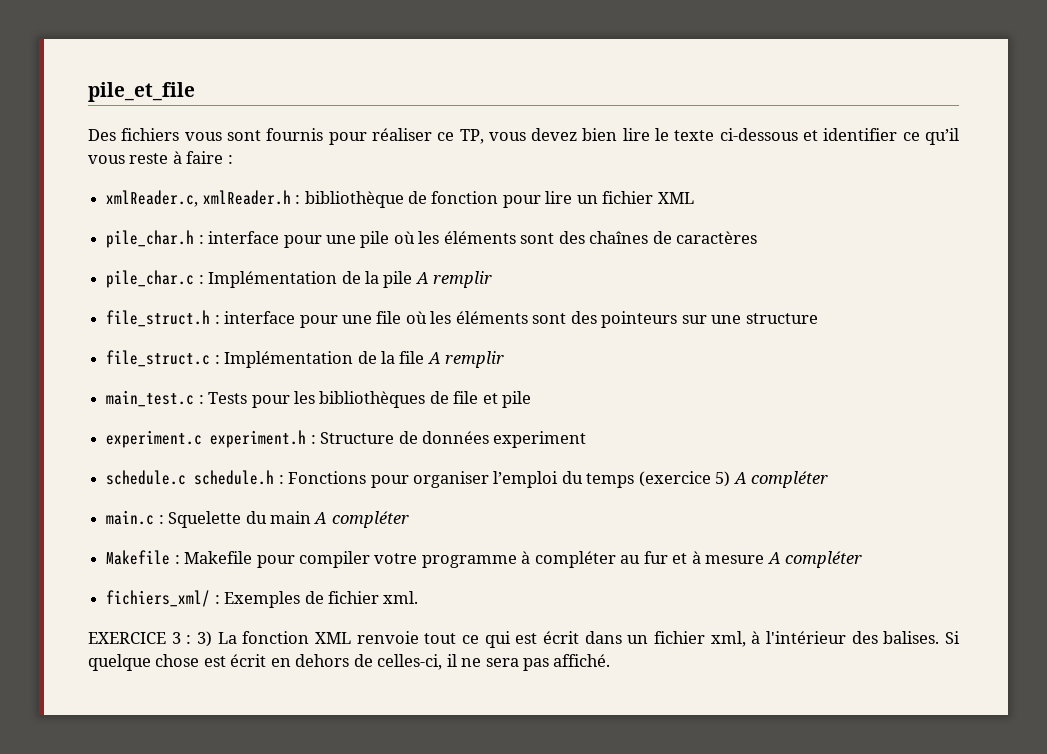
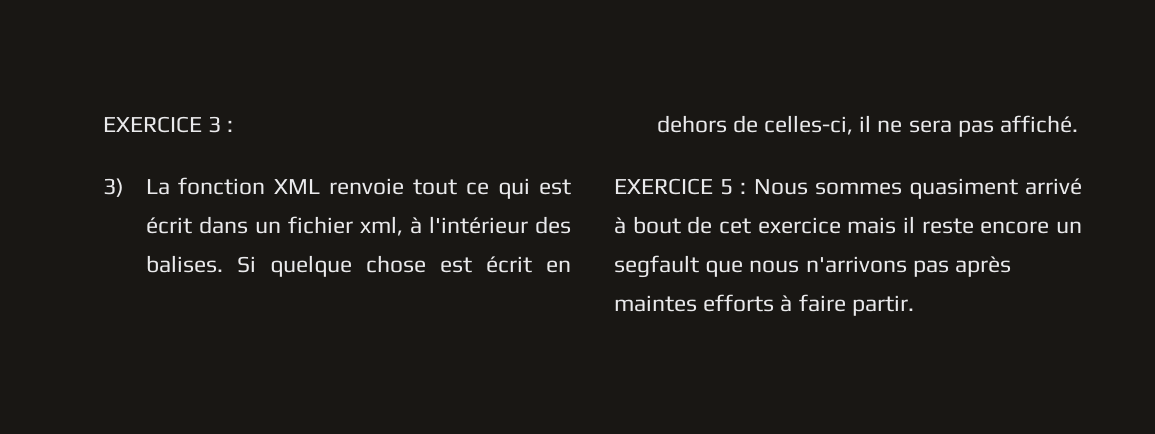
[88,82,195,102] [88,128,959,145] [88,151,233,164] [106,190,694,208] [106,230,758,248] [106,270,493,288] [106,310,818,328] [106,350,505,368] [106,390,532,408] [106,430,587,448] [106,470,829,488] [106,510,409,528] [106,550,862,568] [106,590,419,608] pile_et_file // Des fichiers vous sont fournis pour réaliser ce TP, vous devez bien lire le texte ci-dessous et identifier ce qu’il vous reste à faire : // xmlReader.c, xmlReader.h : bibliothèque de fonction pour lire un fichier XML // pile_char.h : interface pour une pile où les éléments sont des chaînes de caractères // pile_char.c : Implémentation de la pile A remplir // file_struct.h : interface pour une file où les éléments sont des pointeurs sur une structure // file_struct.c : Implémentation de la file A remplir // main_test.c : Tests pour les bibliothèques de file et pile // experiment.c experiment.h : Structure de données experiment // schedule.c schedule.h : Fonctions pour organiser l’emploi du temps (exercice 5) A compléter // main.c : Squelette du main A compléter // Makefile : Makefile pour compiler votre programme à compléter au fur et à mesure A compléter // fichiers_xml/ : Exemples de fichier xml. // -> (103, 124) none
(192, 639) none -> (234, 126) //
(611, 660) none -> [614,178,1082,199] [614,216,1082,234] [614,255,1012,278] [614,294,914,316] // EXERCICE 5 : Nous sommes quasiment arrivé à bout de cet exercice mais il reste encore un segfault que nous n'arrivons pas après maintes efforts à faire partir.

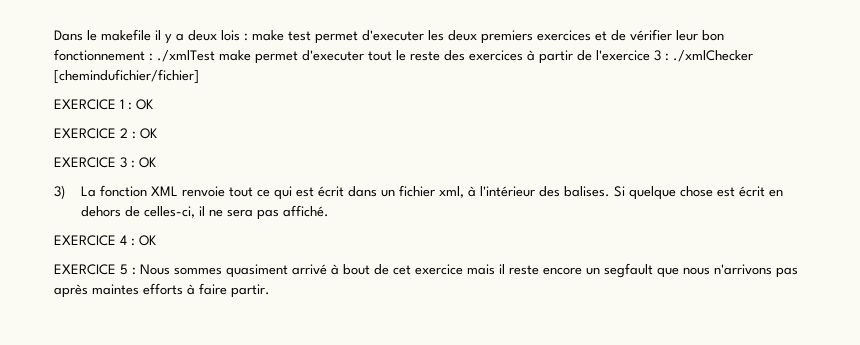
(103, 124) none -> [54,29,724,44] [54,49,753,64] [54,69,199,84] [54,99,153,110] [54,128,157,139] Dans le makefile il y a deux lois : make test permet d'executer les deux premiers exercices et de vérifier leur bon fonctionnement : ./xmlTest make permet d'executer tout le reste des exercices à partir de l'exercice 3 : ./xmlChecker [chemindufichier/fichier] // EXERCICE 1 : OK // EXERCICE 2 : OK //
(234, 126) none -> [139,157,156,168] OK
(1078, 124) none -> [54,235,156,246] // EXERCICE 4 : OK

